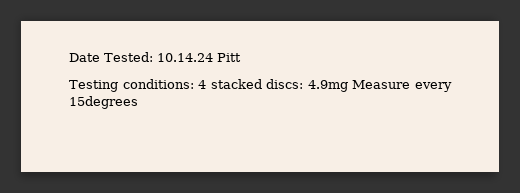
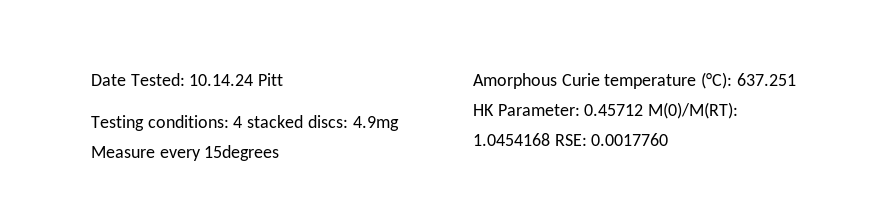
(138, 102) none -> [473,72,796,89] [473,102,739,119] [473,133,669,146] // Amorphous Curie temperature (°C): 637.251 HK Parameter: 0.45712 M(0)/M(RT): 1.0454168 RSE: 0.0017760

